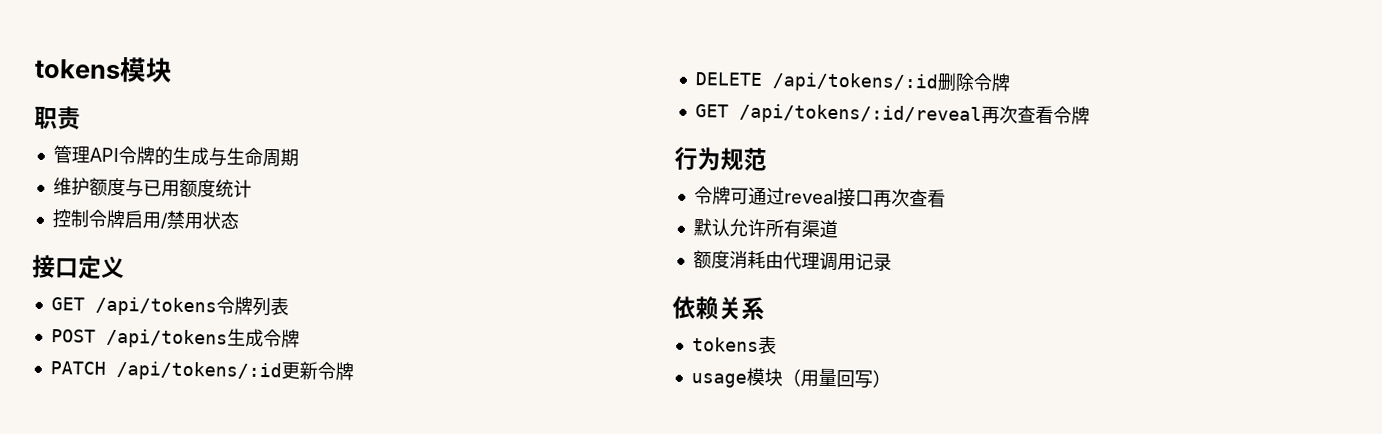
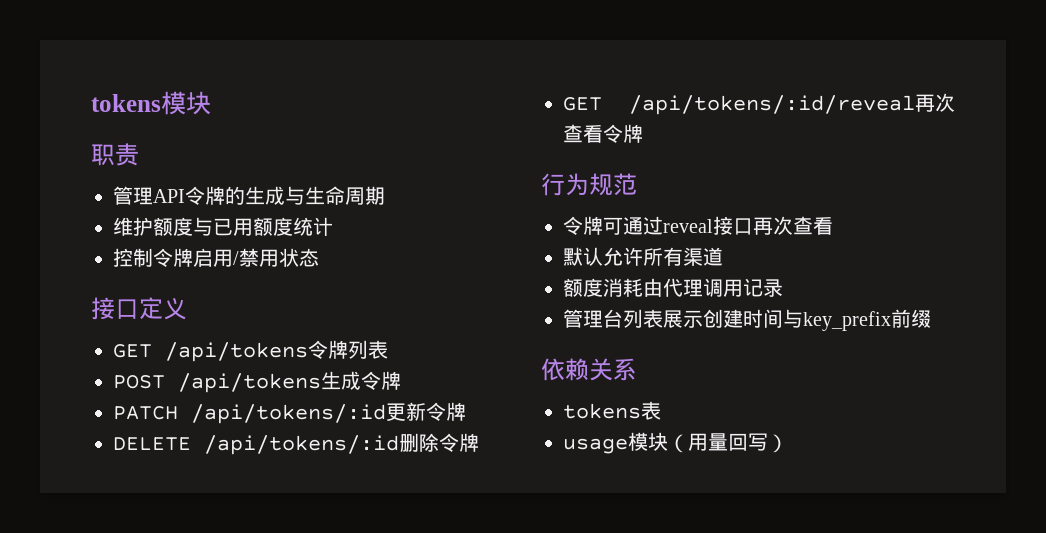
(892, 261) none -> [563,309,931,331] // 管理台列表展示创建时间与key_prefix前缀

